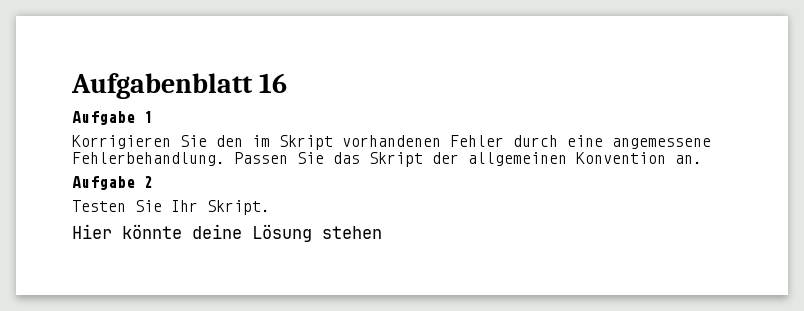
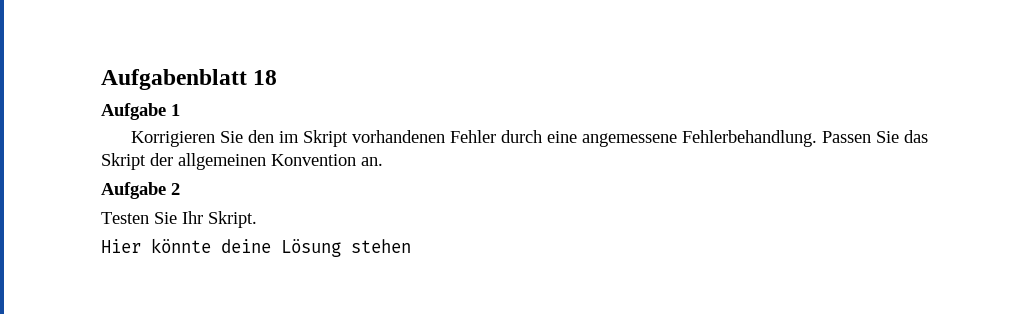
[259,73,288,93] 16 -> [253,70,278,85] 18

